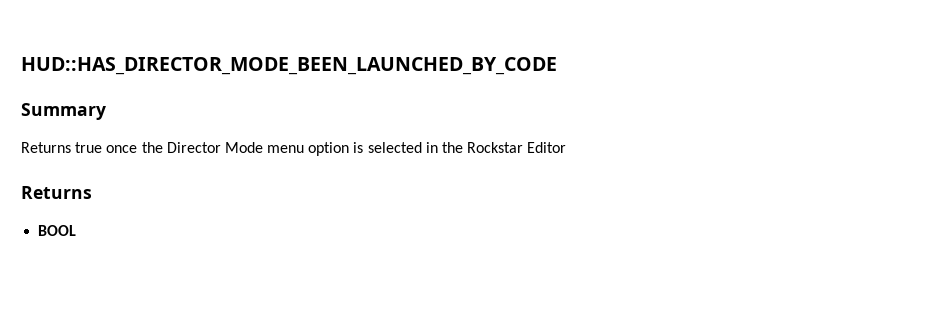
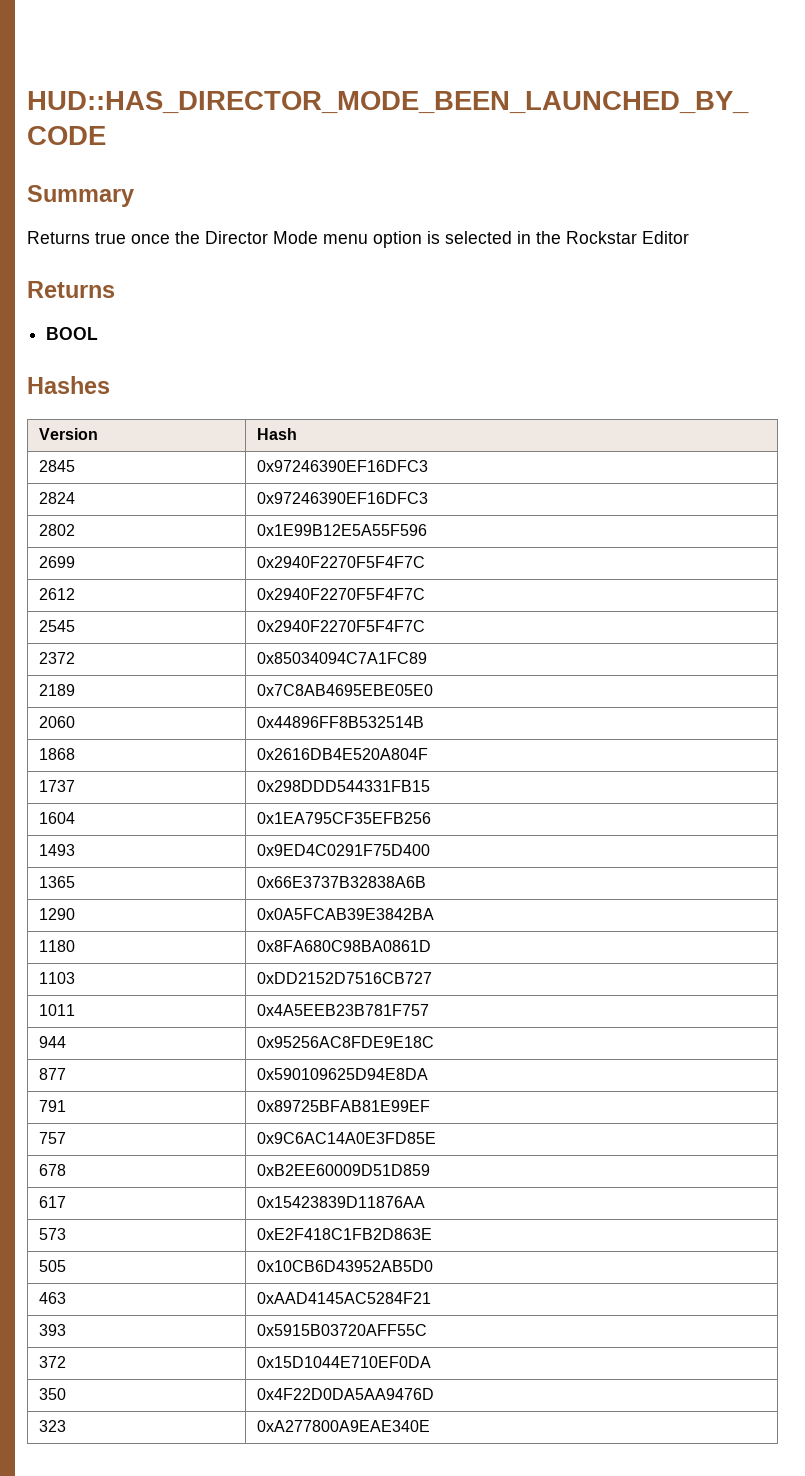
(77, 230) none -> [27,376,110,394] [39,428,99,440] [257,428,298,440] [39,460,76,472] [257,460,429,472] [39,492,76,504] [257,492,429,504] [39,524,76,536] [257,524,428,536] [39,556,76,568] [257,556,426,568] [39,588,76,600] [257,588,426,600] [39,620,76,632] [257,620,426,632] [39,652,76,664] [257,652,428,664] [39,684,76,696] [257,684,434,696] [39,716,76,728] [257,716,425,728] [39,748,76,760] [257,748,429,760] [39,780,76,792] [257,780,431,792] [39,812,76,824] [257,812,432,824] [39,844,76,856] [257,844,431,856] [39,876,76,888] [257,876,427,888] [39,908,76,920] [257,908,435,920] [39,940,76,952] [257,940,432,952] [39,972,76,984] [257,972,433,984] [39,1004,76,1016] [257,1004,430,1016] [39,1036,67,1048] [257,1036,435,1048] [39,1068,67,1080] [257,1068,429,1080] [39,1100,67,1112] [257,1100,431,1112] [39,1132,67,1144] [257,1132,437,1144] [39,1164,67,1176] [257,1164,431,1176] [39,1196,67,1208] [257,1196,426,1208] [39,1228,67,1240] [257,1228,433,1240] [39,1260,67,1272] [257,1260,434,1272] [39,1292,67,1304] [257,1292,432,1304] [39,1324,67,1336] [257,1324,428,1336] [39,1356,67,1368] [257,1356,432,1368] [39,1388,67,1400] [257,1388,435,1400] [39,1420,67,1432] [257,1420,431,1432] // Hashes // Version | Hash // 2845 | 0x97246390EF16DFC3 // 2824 | 0x97246390EF16DFC3 // 2802 | 0x1E99B12E5A55F596 // 2699 | 0x2940F2270F5F4F7C // 2612 | 0x2940F2270F5F4F7C // 2545 | 0x2940F2270F5F4F7C // 2372 | 0x85034094C7A1FC89 // 2189 | 0x7C8AB4695EBE05E0 // 2060 | 0x44896FF8B532514B // 1868 | 0x2616DB4E520A804F // 1737 | 0x298DDD544331FB15 // 1604 | 0x1EA795CF35EFB256 // 1493 | 0x9ED4C0291F75D400 // 1365 | 0x66E3737B32838A6B // 1290 | 0x0A5FCAB39E3842BA // 1180 | 0x8FA680C98BA0861D // 1103 | 0xDD2152D7516CB727 // 1011 | 0x4A5EEB23B781F757 // 944 | 0x95256AC8FDE9E18C // 877 | 0x590109625D94E8DA // 791 | 0x89725BFAB81E99EF // 757 | 0x9C6AC14A0E3FD85E // 678 | 0xB2EE60009D51D859 // 617 | 0x15423839D11876AA // 573 | 0xE2F418C1FB2D863E // 505 | 0x10CB6D43952AB5D0 // 463 | 0xAAD4145AC5284F21 // 393 | 0x5915B03720AFF55C // 372 | 0x15D1044E710EF0DA // 350 | 0x4F22D0DA5AA9476D // 323 | 0xA277800A9EAE340E

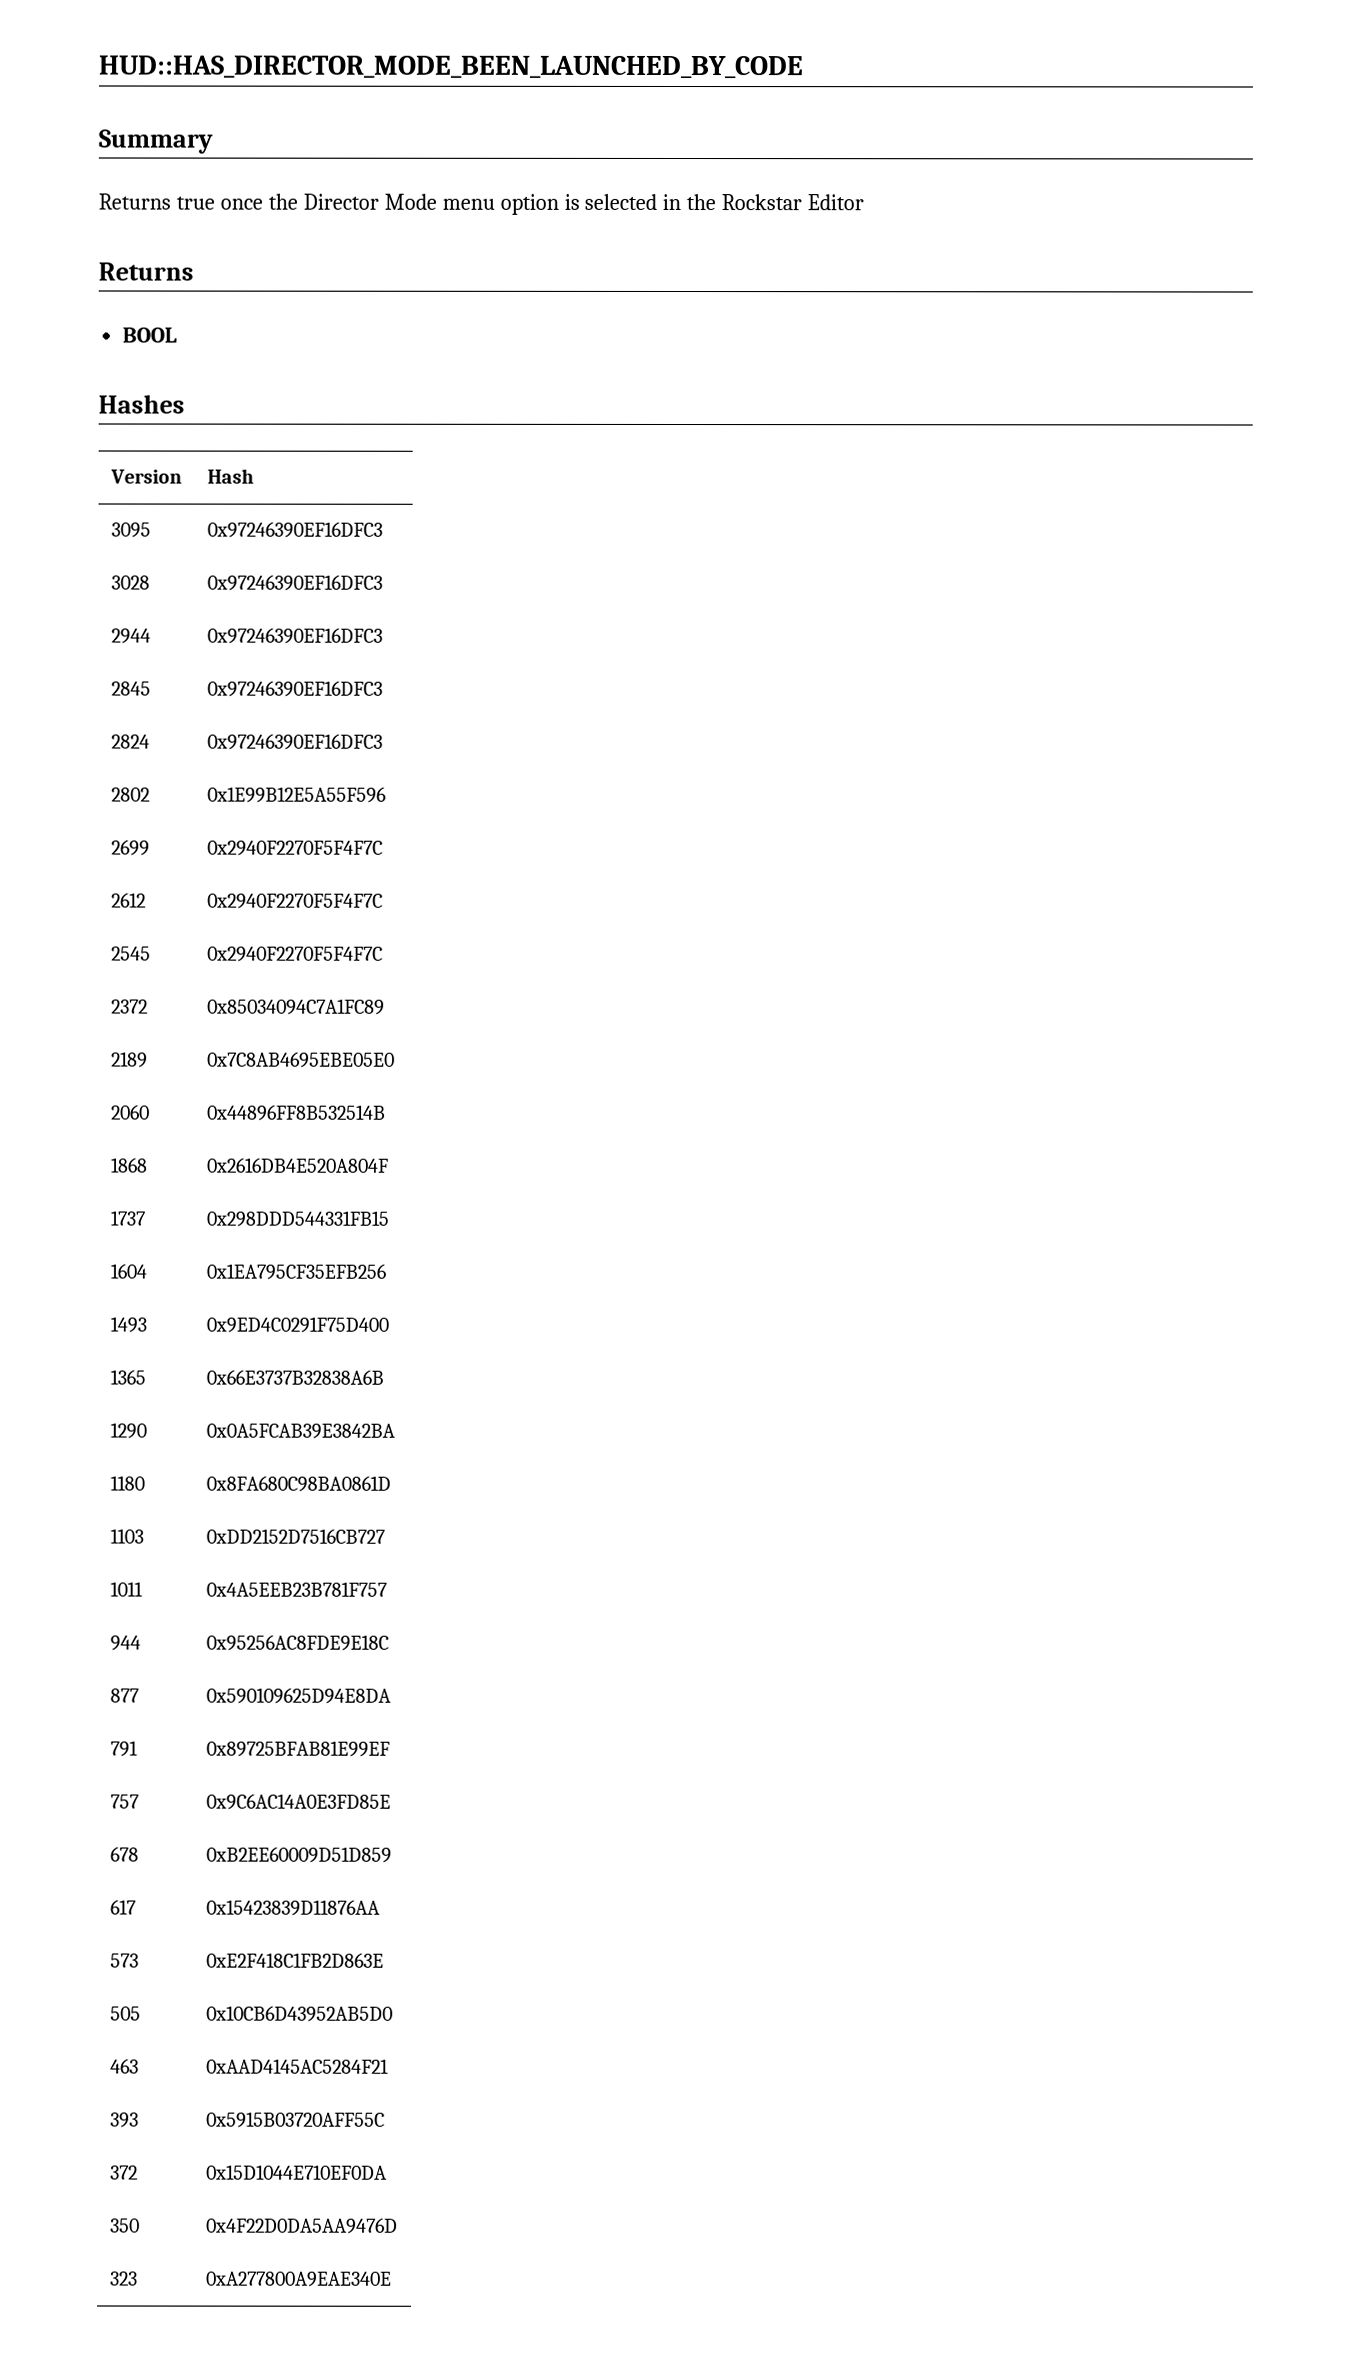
(298, 434) none -> [110,522,151,538] [206,521,383,538] [110,575,150,590] [206,574,383,591] [110,628,151,644] [206,627,383,644] // 3095 | 0x97246390EF16DFC3 // 3028 | 0x97246390EF16DFC3 // 2944 | 0x97246390EF16DFC3

